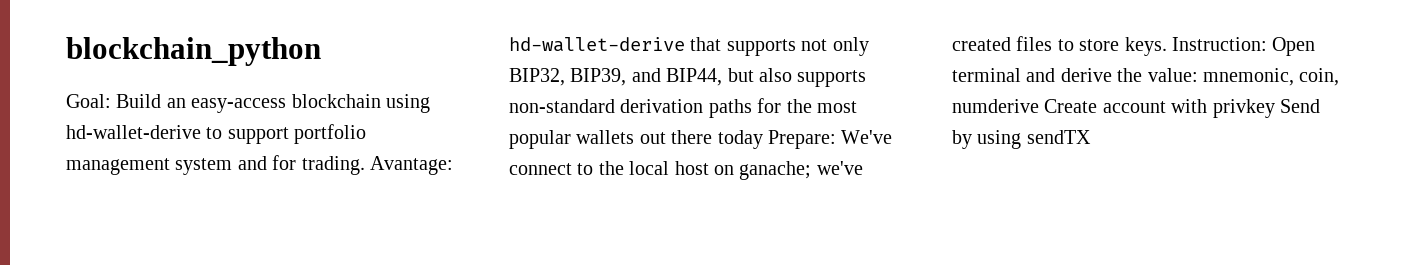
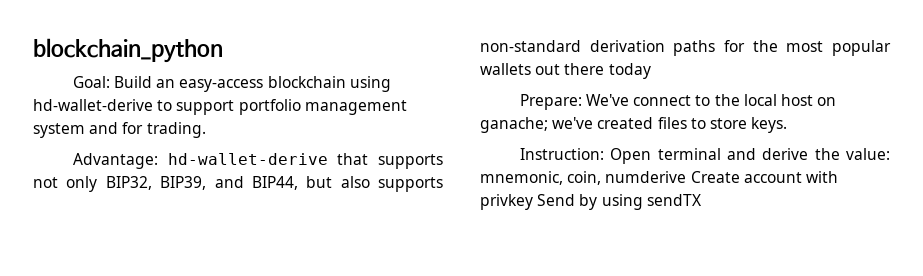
[370,156,453,175] Avantage: -> [72,153,158,169] // Advantage:
(763, 139) none -> (651, 71) //
(1167, 46) none -> (788, 125) //

